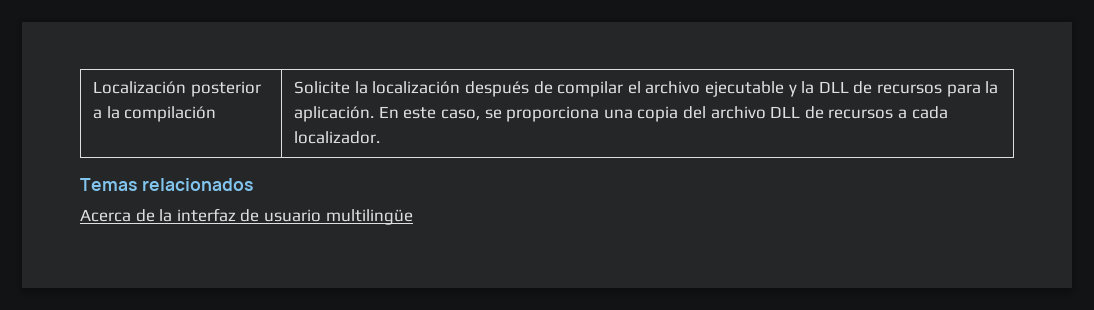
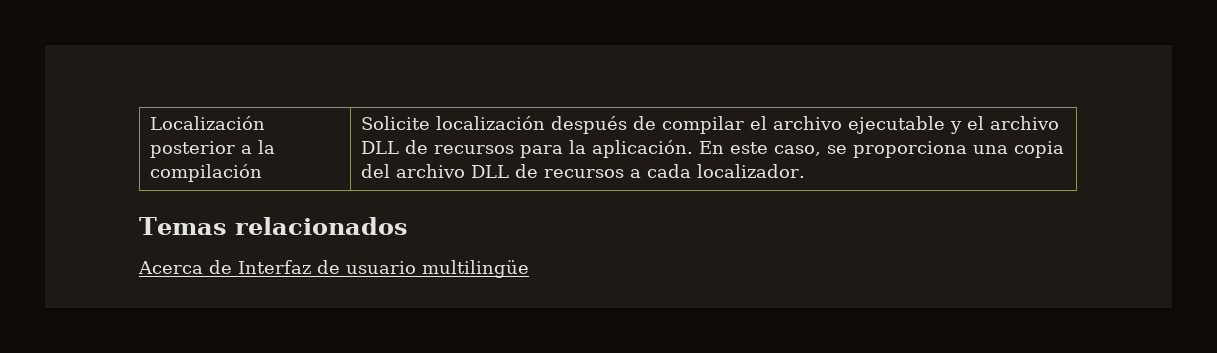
[354,81,368,94] la -> (431, 123) none
[801,81,815,94] la -> [967,116,1060,130] el archivo
[159,208,236,222] la interfaz -> [238,260,311,274] Interfaz

